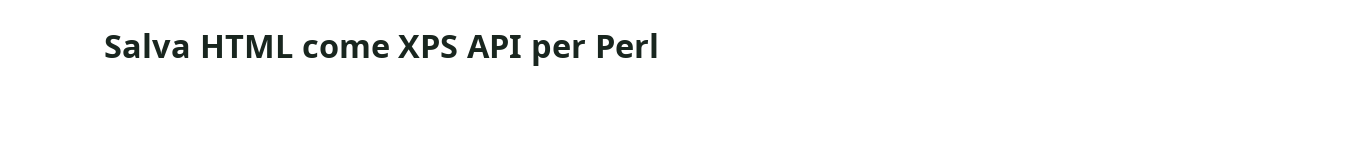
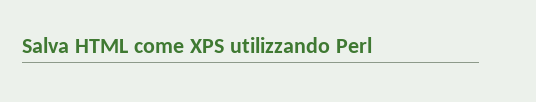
[467,35,586,66] API per -> [229,37,330,53] utilizzando

